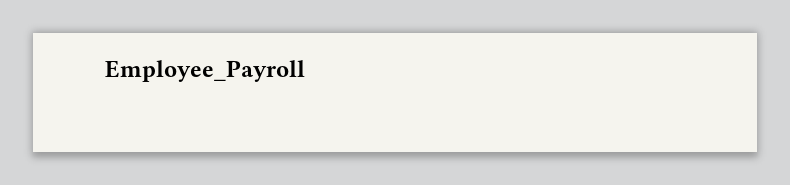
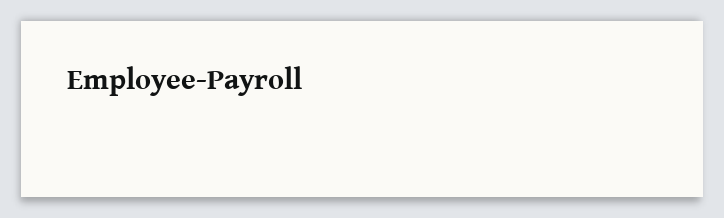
[105,60,305,82] Employee_Payroll -> [67,66,302,96] Employee-Payroll

